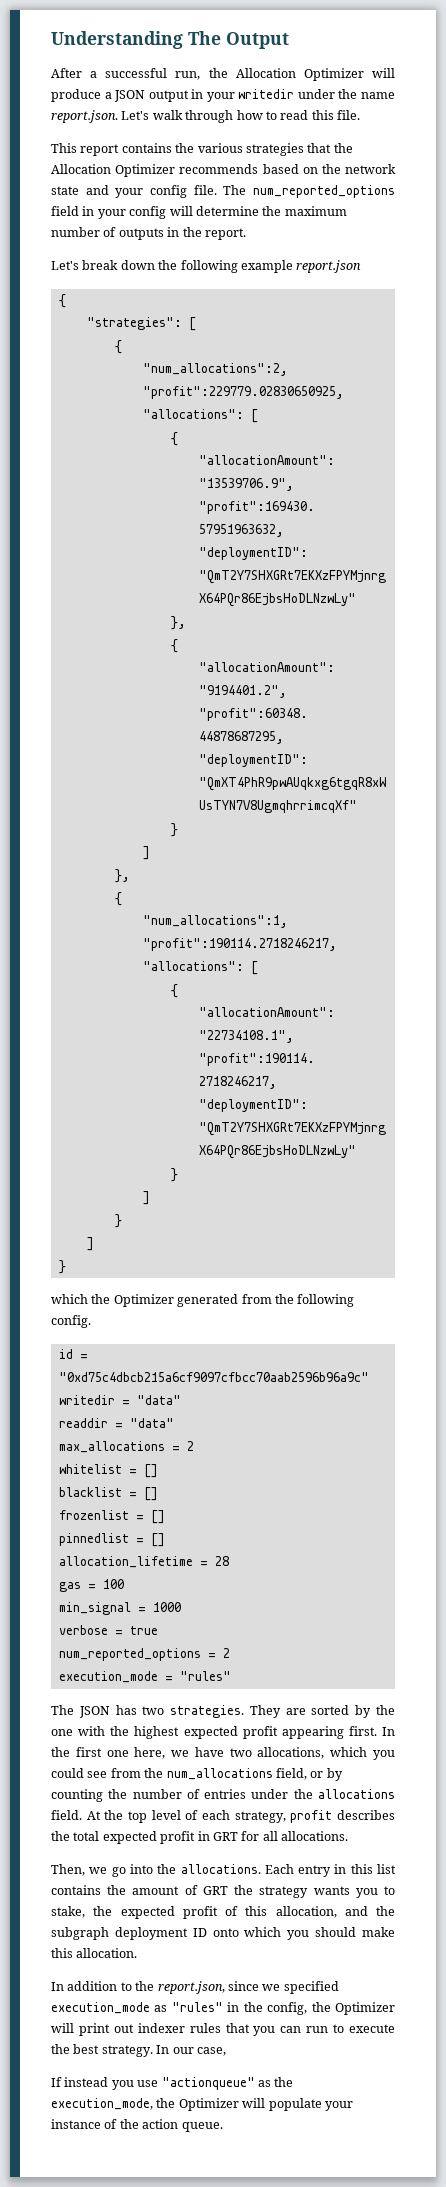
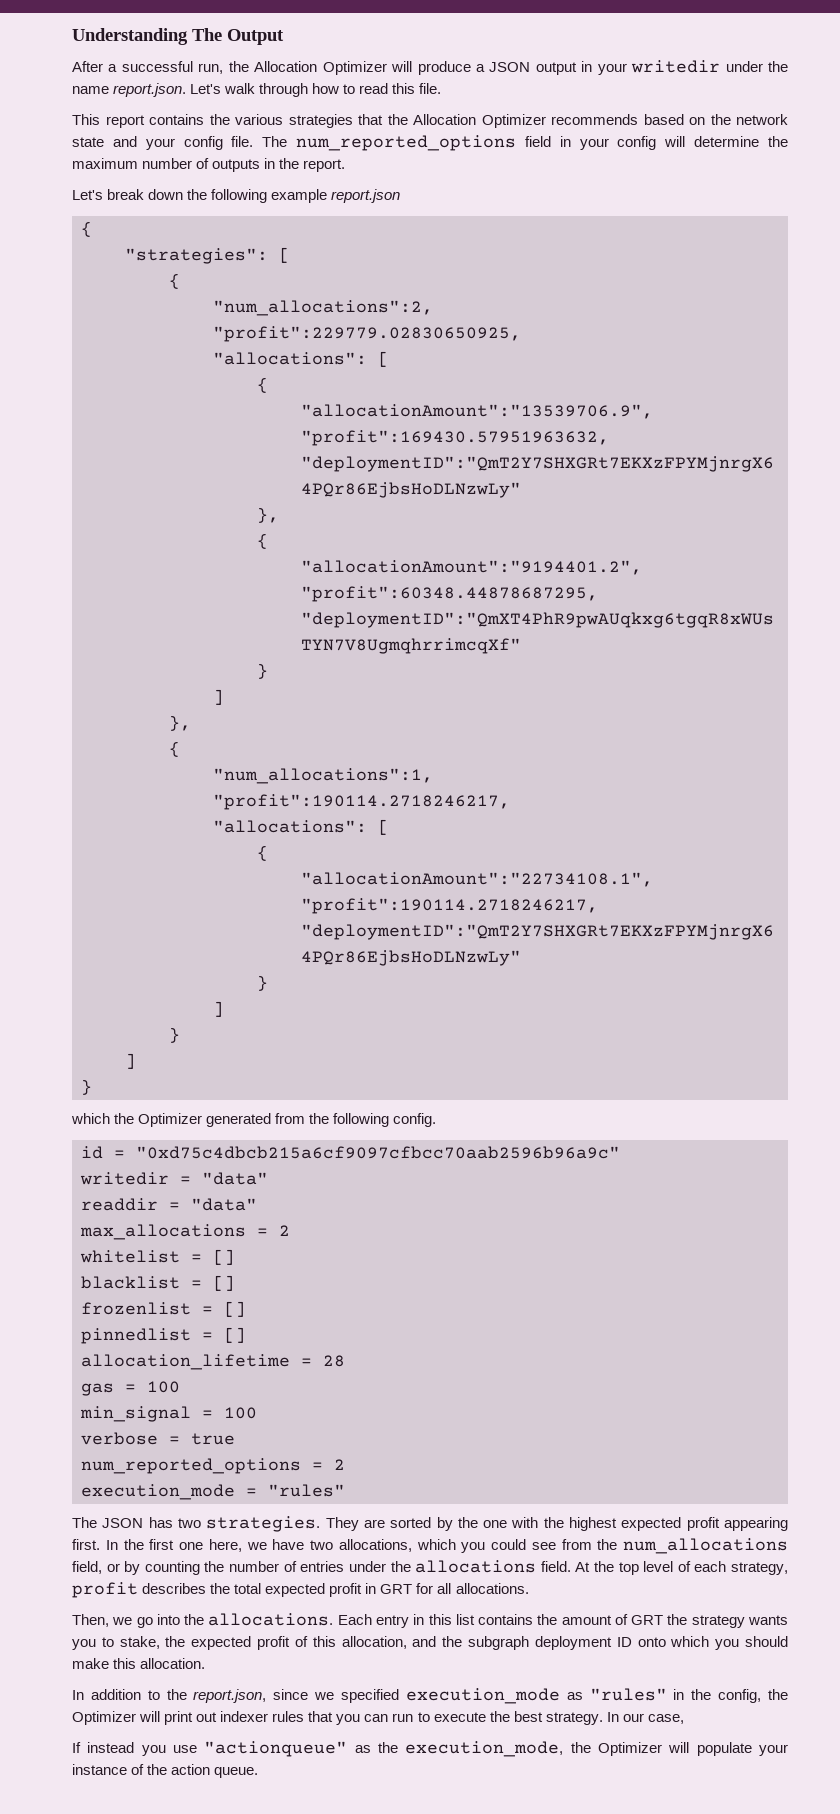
[152,1602,181,1612] 1000 -> [224,1407,257,1419] 100

